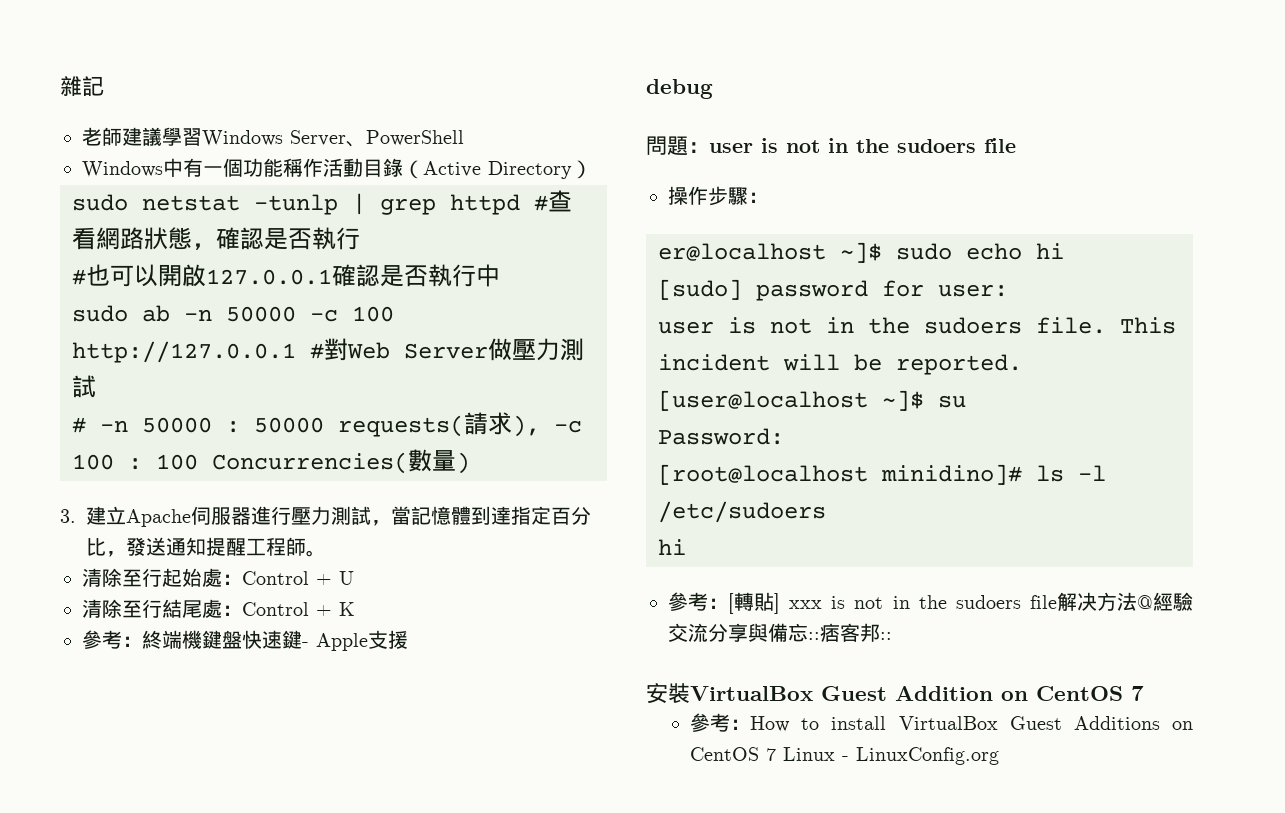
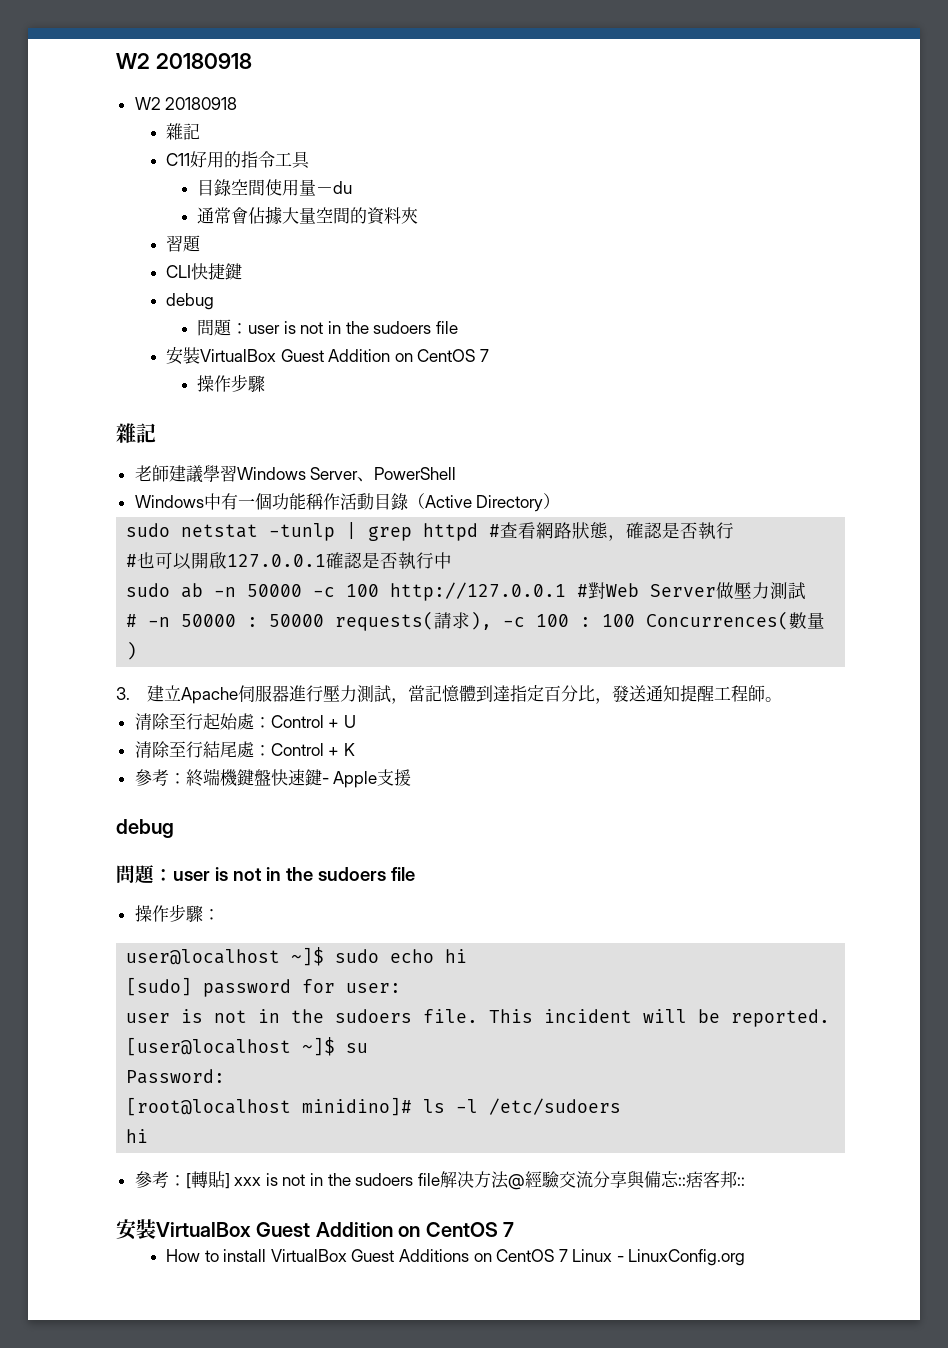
(60, 86) none -> [116,53,252,69] [134,97,238,110] [166,123,201,140] [166,151,311,169] [197,179,353,196] [197,206,419,225] [166,235,202,252] [166,263,243,280] [166,293,215,310] [197,319,458,336] [166,347,489,365] [197,374,266,392] W2 20180918 // W2 20180918 // 雜記 // C11好用的指令工具 // 目錄空間使用量－du // 通常會佔據大量空間的資料夾 // 習題 // CLI快捷鍵 // debug // 問題：user is not in the sudoers file // 安裝VirtualBox Guest Addition on CentOS 7 // 操作步驟 //
[212,452,408,474] Concurrencies( -> [646,611,790,630] Concurrences(
[658,243,826,261] er@localhost -> [126,949,281,965] user@localhost
[690,713,751,732] 參考： -> (514, 1229) none

